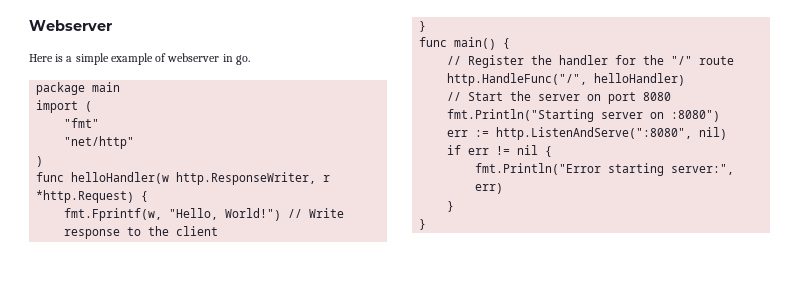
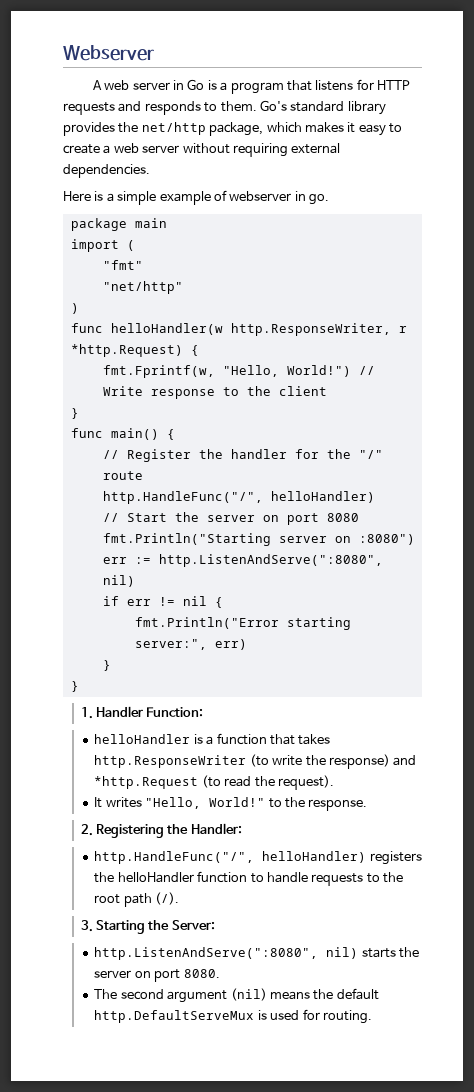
(112, 25) none -> [92,79,411,94] [63,100,386,115] [63,122,402,136] [63,143,341,157] [63,164,150,178] // A web server in Go is a program that listens for HTTP requests and responds to them. Go's standard library provides the net/http package, which makes it easy to create a web server without requiring external dependencies.
(427, 224) none -> [80,706,204,719] [94,733,331,745] [94,754,417,769] [94,775,334,790] [94,797,368,811] [80,823,242,838] [94,851,422,865] [94,871,404,886] [94,892,180,907] [80,920,215,934] [94,947,420,960] [94,969,220,982] [94,988,379,1003] [94,1009,372,1024] // 1. Handler Function: // helloHandler is a function that takes http.ResponseWriter (to write the response) and *http.Request (to read the request). // It writes "Hello, World!" to the response. // 2. Registering the Handler: // http.HandleFunc("/", helloHandler) registers the helloHandler function to handle requests to the root path (/). // 3. Starting the Server: // http.ListenAndServe(":8080", nil) starts the server on port 8080. // The second argument (nil) means the default http.DefaultServeMux is used for routing.

